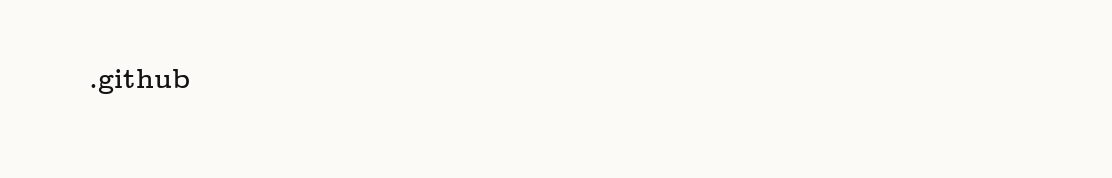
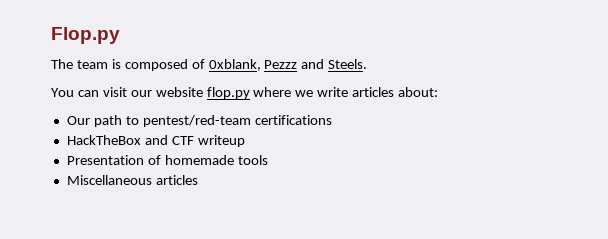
[89,69,190,94] .github -> [51,27,120,44] [51,59,368,71] [51,87,439,99] [66,115,332,127] [66,135,245,147] [66,155,268,165] [66,175,198,185] Flop.py // The team is composed of 0xblank, Pezzz and Steels. // You can visit our website flop.py where we write articles about: // Our path to pentest/red-team certifications // HackTheBox and CTF writeup // Presentation of homemade tools // Miscellaneous articles

